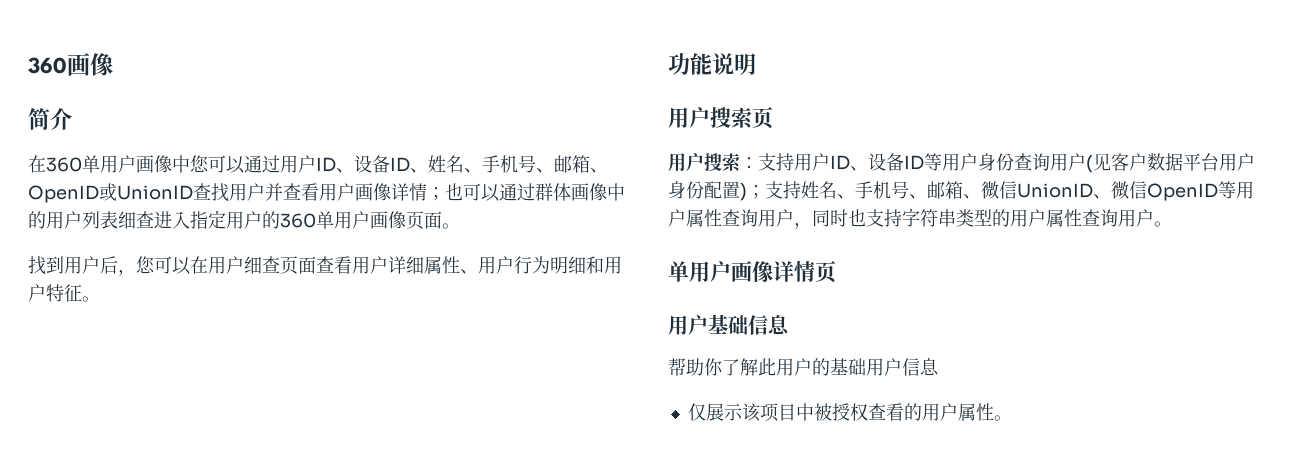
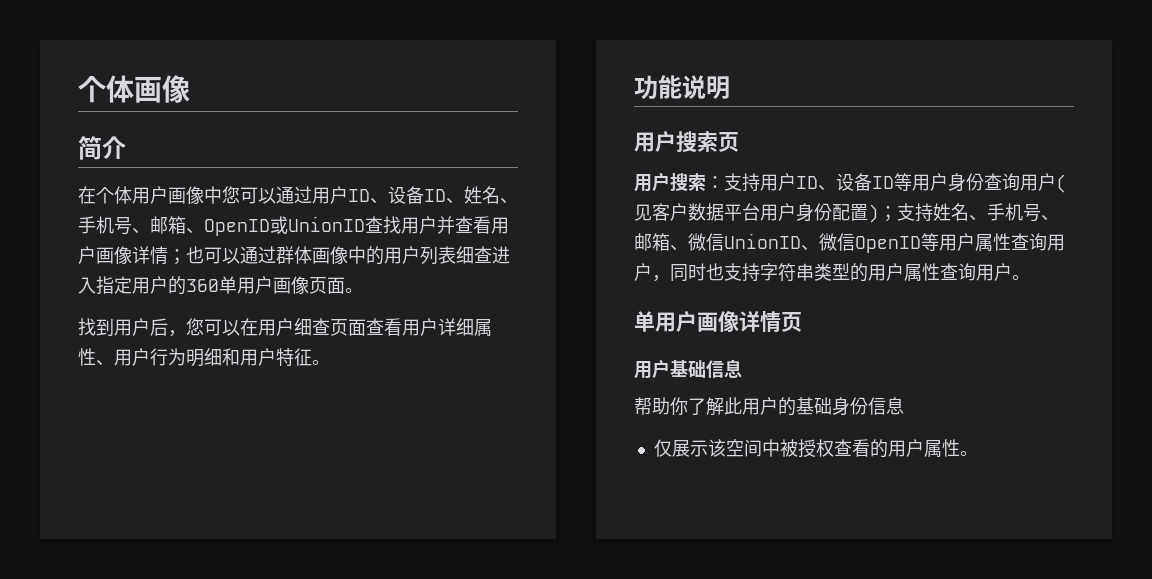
[28,57,67,74] 360 -> [78,75,134,103] 个体
[46,155,100,173] 360单 -> [96,186,132,204] 个体
[866,358,902,376] 用户 -> [832,397,868,416] 身份
[759,403,796,422] 项目 -> [725,439,762,457] 空间

